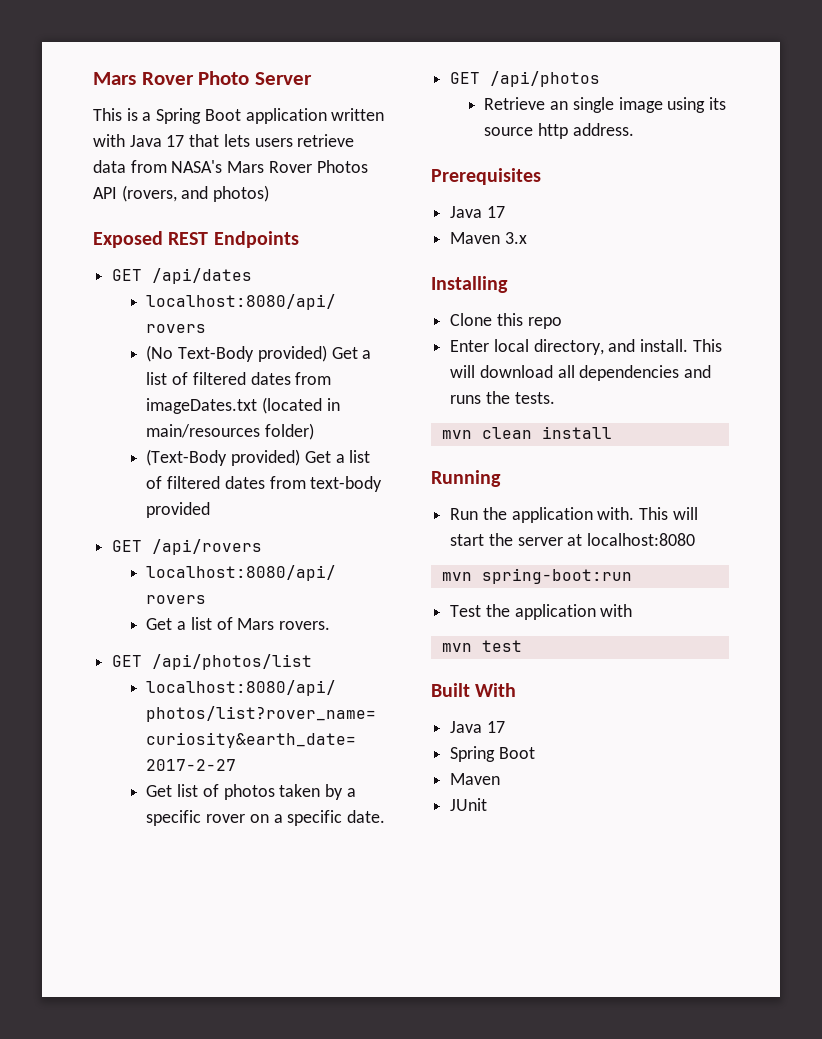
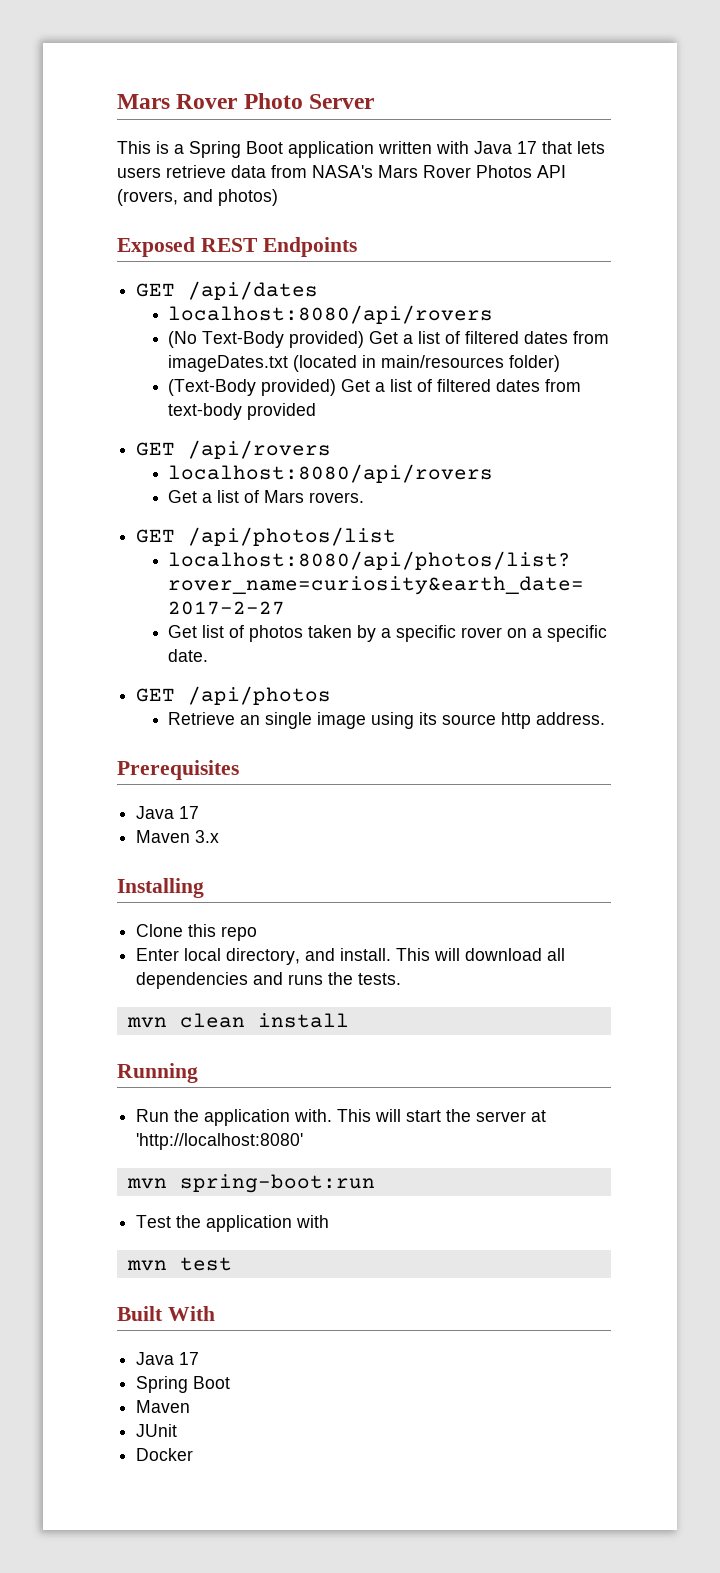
[587,533,696,546] localhost:8080 -> [136,1133,304,1150] 'http://localhost:8080'
(488, 804) none -> [136,1448,194,1461] // Docker

